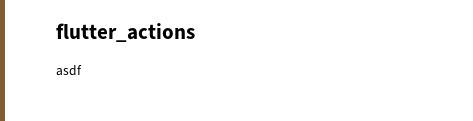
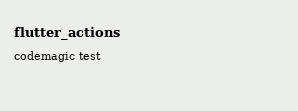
[56,65,82,76] asdf -> [14,51,101,62] codemagic test

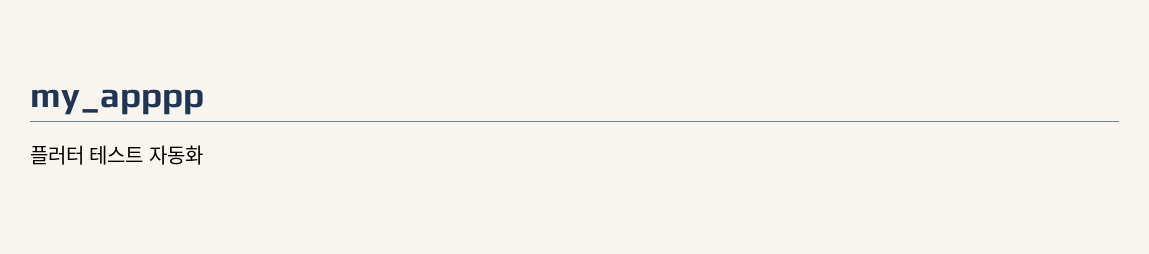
[14,27,120,40] [14,51,101,62] flutter_actions // codemagic test -> [30,89,204,115] [30,145,203,165] my_apppp // 플러터 테스트 자동화

